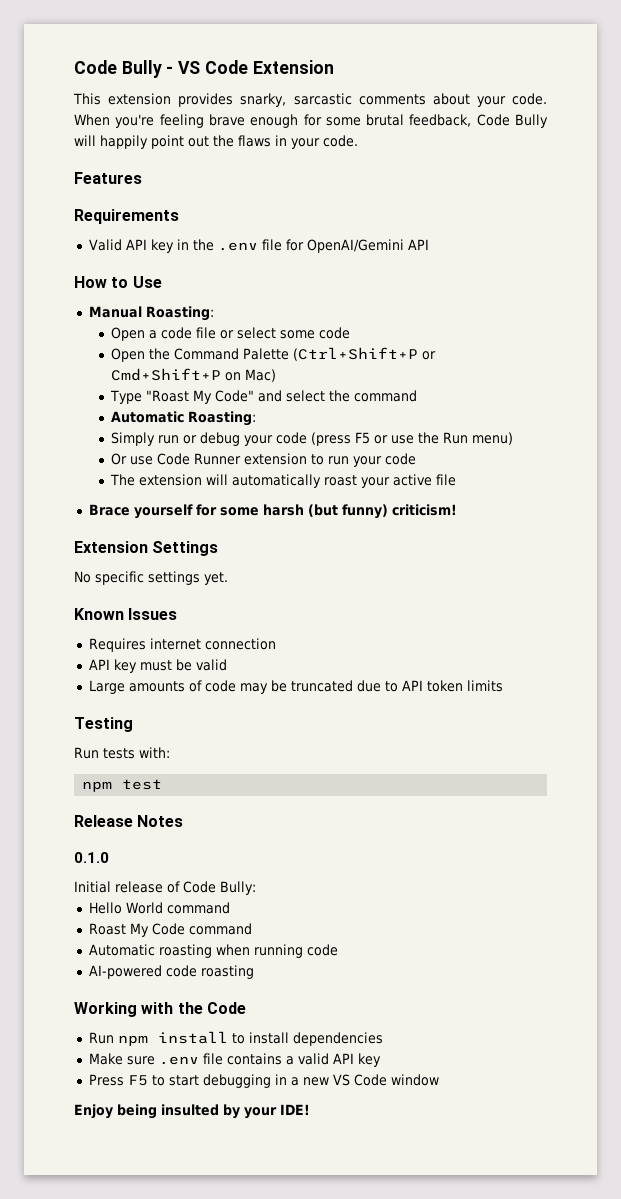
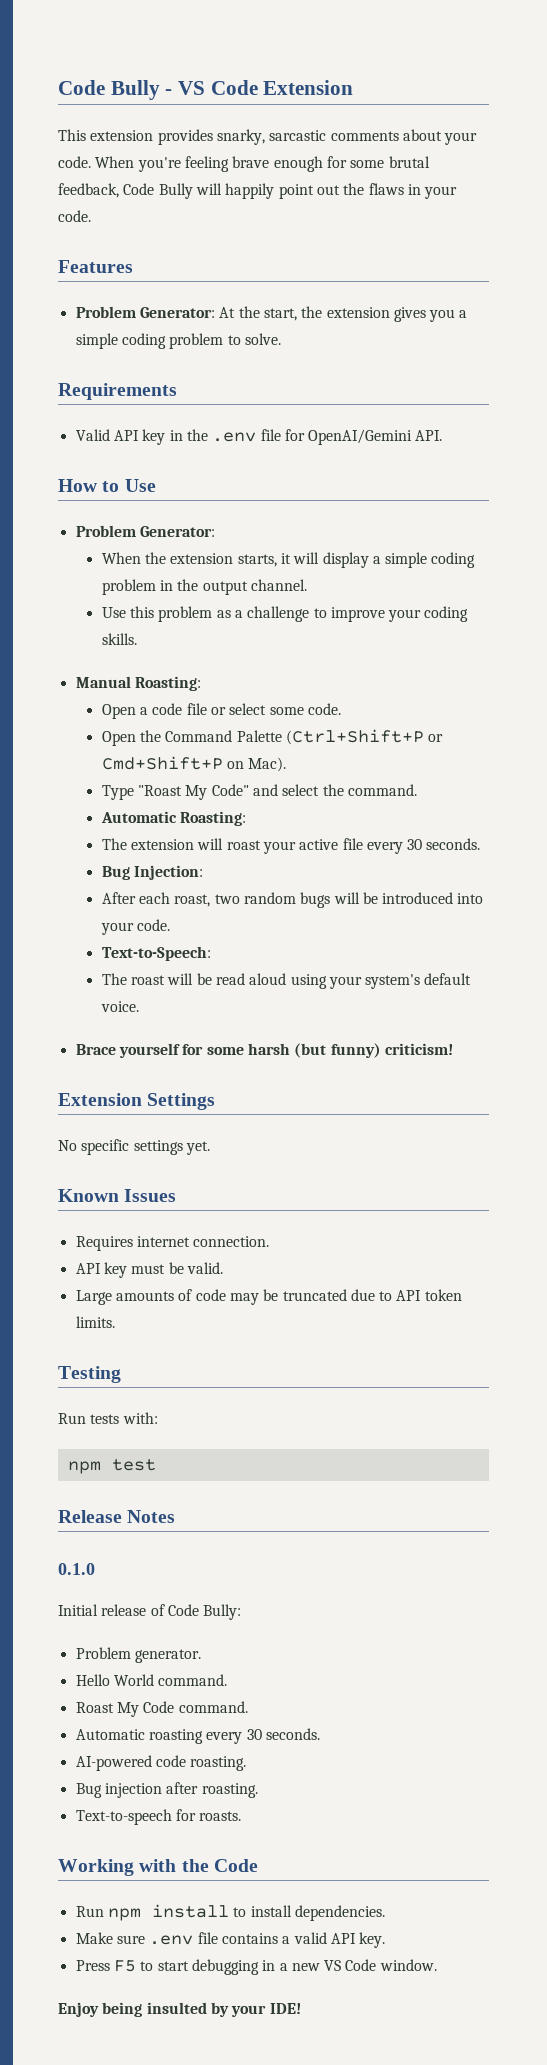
(142, 178) none -> [75,306,468,322] [75,333,281,349] // Problem Generator: At the start, the extension gives you a simple coding problem to solve.
[407,239,429,250] API -> [415,430,443,441] API.
(162, 282) none -> [75,525,215,537] [101,552,476,568] [101,579,307,595] [101,606,469,622] [101,633,137,645] // Problem Generator: // When the extension starts, it will display a simple coding problem in the output channel. // Use this problem as a challenge to improve your coding skills.
[318,327,350,339] code -> [307,703,341,715] code.
[244,369,276,382] Mac) -> [248,757,287,772] Mac).
[353,390,417,402] command -> [347,784,417,796] command.
[110,432,513,446] [110,453,416,467] // Simply run or debug your code (press F5 or use the Run menu) // Or use Code Runner extension to run your code -> (246, 818) none
[231,474,321,488] automatically -> (224, 844) none
(456, 480) none -> [366,838,481,854] [101,865,203,880] [101,892,484,908] [100,919,170,935] [101,946,211,961] [101,973,472,989] [100,1001,139,1012] every 30 seconds. // Bug Injection: // After each roast, two random bugs will be introduced into your code. // Text-to-Speech: // The roast will be read aloud using your system's default voice.
[204,638,276,650] connection -> [193,1236,270,1247] connection.
[195,659,227,671] valid -> [186,1262,223,1274] valid.
[466,680,503,692] limits -> [75,1316,115,1328] limits.
(256, 888) none -> [75,1647,201,1663] // Problem generator.
[166,902,230,914] command -> [158,1674,228,1686] command.
[188,923,252,935] command -> [178,1701,248,1713] command.
[215,944,338,958] when running code -> [206,1728,320,1744] every 30 seconds.
[200,965,254,979] roasting -> [190,1756,247,1771] [75,1782,258,1798] [75,1809,242,1825] roasting. // Bug injection after roasting. // Text-to-speech for roasts.
[292,1032,383,1046] dependencies -> [294,1905,385,1921] dependencies.
[357,1053,381,1067] key -> [359,1932,386,1948] key.
[390,1074,439,1086] window -> [379,1959,437,1971] window.

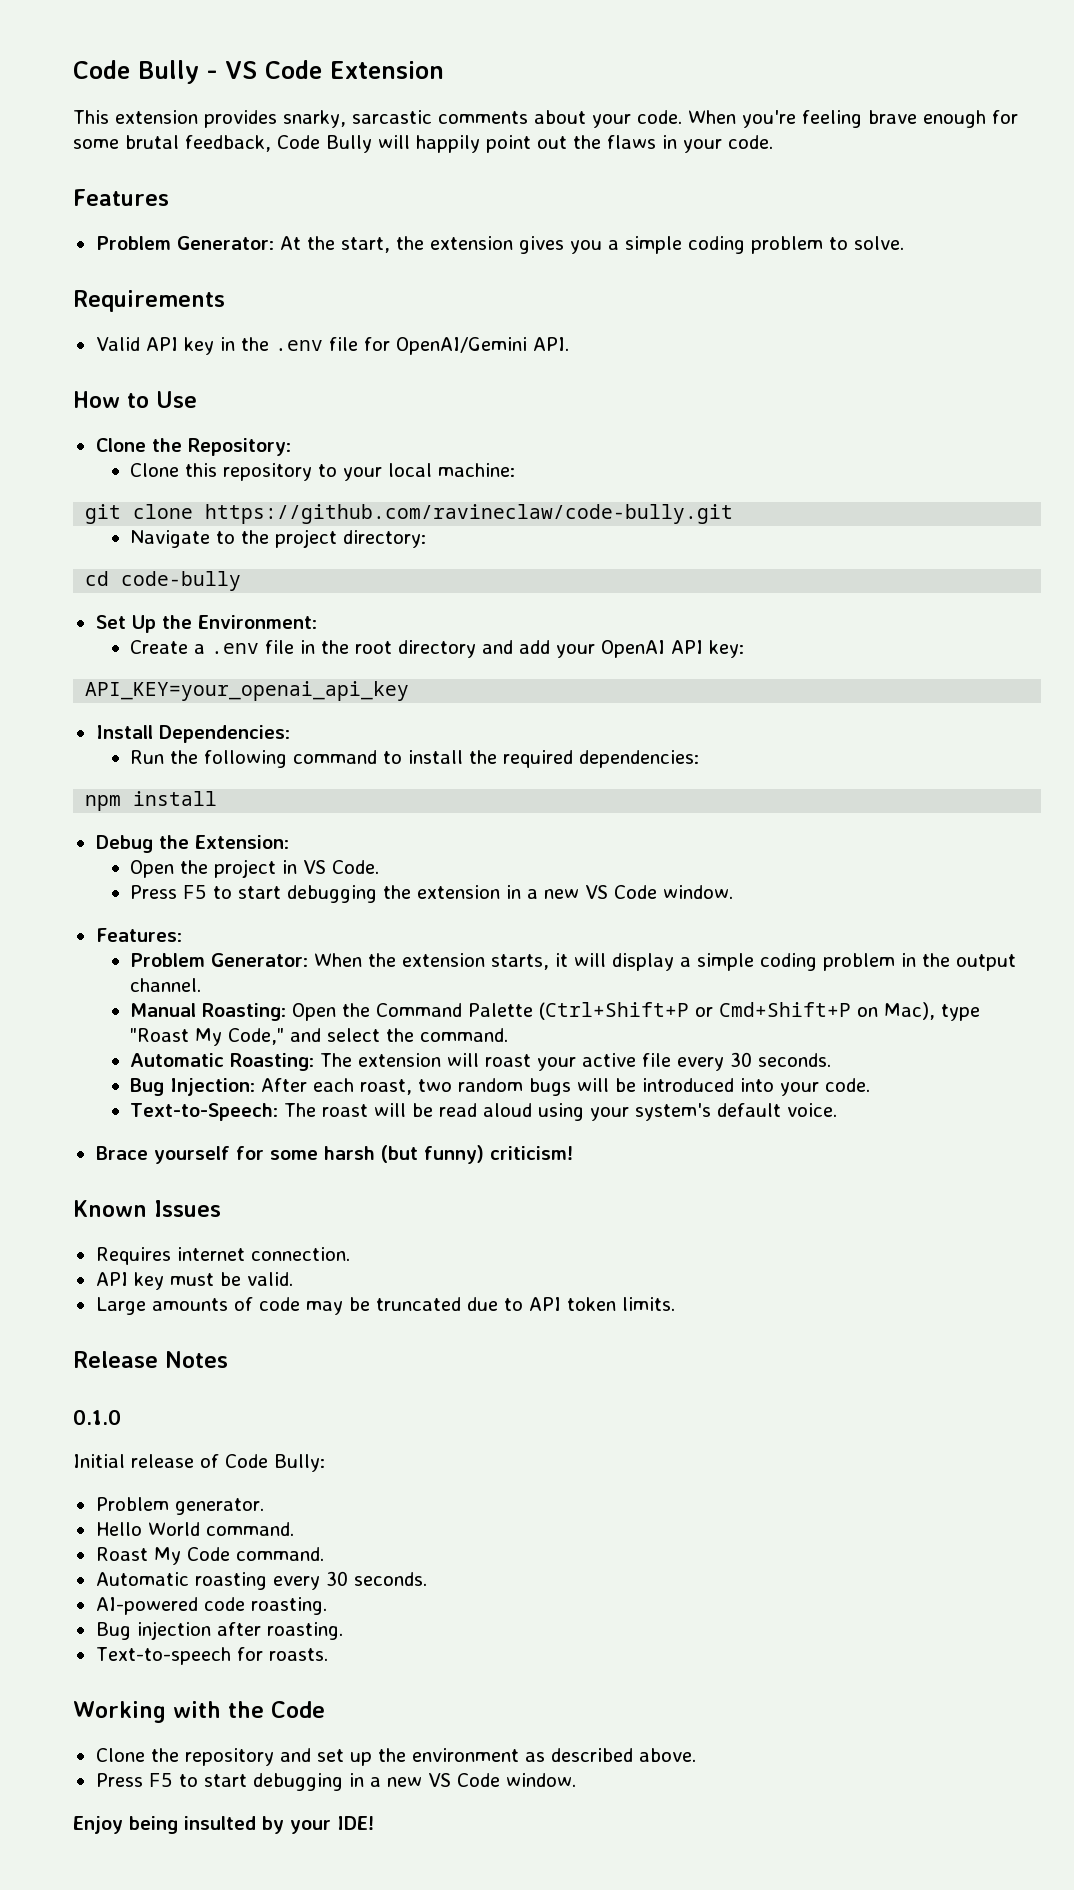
[75,525,215,537] // Problem Generator: // -> [95,438,291,456] [130,463,516,481] [85,504,734,524] [130,529,427,548] [85,571,242,591] [95,615,317,633] [130,640,745,658] [85,681,410,701] [95,725,290,743] [130,750,700,768] [85,791,218,811] [95,835,289,853] [130,859,380,878] [130,885,734,903] [95,928,182,942] [130,953,309,967] // Clone the Repository: // Clone this repository to your local machine: // git clone https://github.com/ravineclaw/code-bully.git // Navigate to the project directory: // cd code-bully // Set Up the Environment: // Create a .env file in the root directory and add your OpenAI API key: // API_KEY=your_openai_api_key // Install Dependencies: // Run the following command to install the required dependencies: // npm install // Debug the Extension: // Open the project in VS Code. // Press F5 to start debugging the extension in a new VS Code window. // Features: // Problem Generator:
[101,606,469,622] [101,633,137,645] [75,676,201,691] [101,703,341,719] Use this problem as a challenge to improve your coding skills. // Manual Roasting: // Open a code file or select some code. // -> [130,1003,287,1021] Manual Roasting:
[248,757,287,772] [101,785,134,800] Mac). // Type -> [884,1002,981,1021] Mac), type
[211,784,249,796] Code" -> [228,1028,285,1045] Code,"
(246, 818) // -> (315, 1062) none
(203, 872) // -> (256, 1087) none
(211, 953) // -> (279, 1112) none
[58,1093,216,1110] [58,1139,210,1155] // Extension Settings // No specific settings yet. -> (573, 1153) none
[58,1366,121,1383] [58,1412,158,1424] [67,1459,156,1474] // Testing // Run tests with: // npm test -> (675, 1304) none
[75,1904,385,1921] [75,1932,386,1948] Run npm install to install dependencies. // Make sure .env file contains a valid API key. -> [95,1748,696,1766] Clone the repository and set up the environment as described above.

